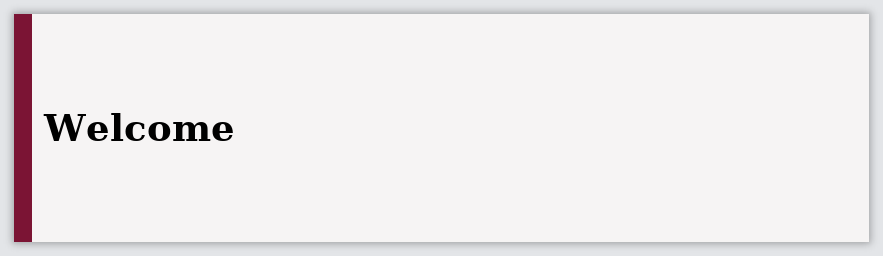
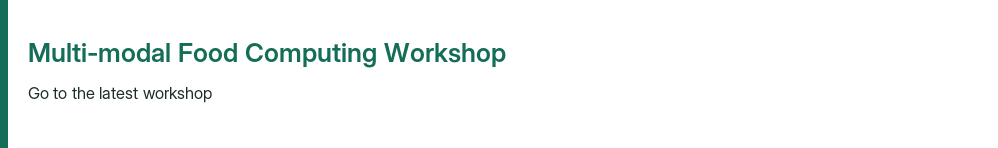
[43,113,235,141] Welcome -> [28,43,507,68] [28,87,212,103] Multi-modal Food Computing Workshop // Go to the latest workshop

